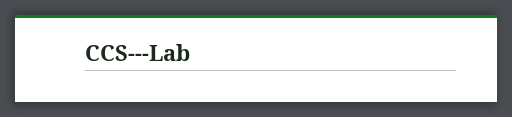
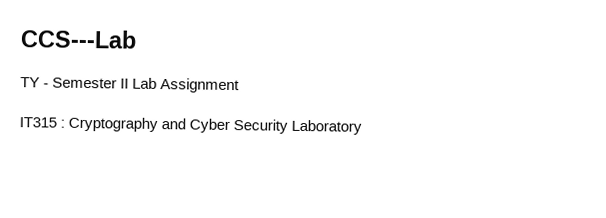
(190, 52) none -> [20,77,241,94] [19,116,363,135] // TY - Semester II Lab Assignment // IT315 : Cryptography and Cyber Security Laboratory

